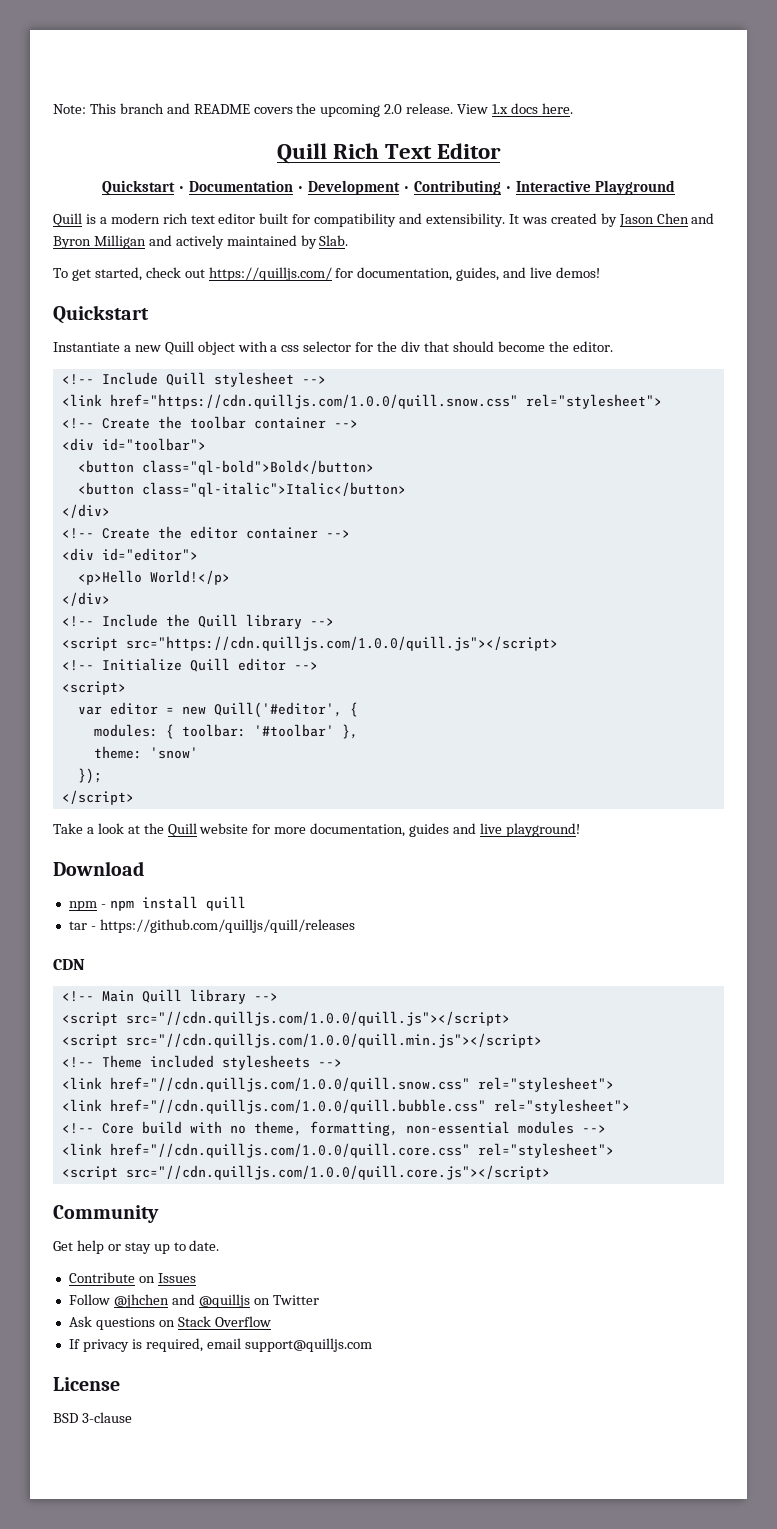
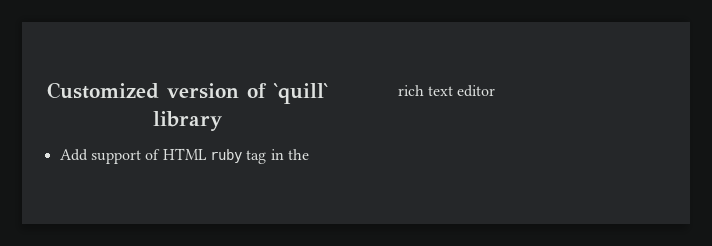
[53,103,573,117] [276,143,502,164] [102,180,675,195] [53,213,715,227] [53,235,349,249] [53,267,601,281] [53,305,149,324] [53,341,613,355] [61,372,326,387] [61,394,662,409] [61,416,358,429] [61,438,206,451] [77,460,374,475] [77,482,406,497] [61,504,110,518] [61,526,350,539] [61,548,198,561] [77,570,230,585] [61,592,110,606] [61,614,334,629] [61,636,558,651] [61,658,318,672] [61,681,126,695] [77,702,358,718] [93,724,358,739] [93,746,198,759] [77,768,102,784] [61,790,134,805] [53,823,580,837] [53,861,144,876] [68,896,246,911] [68,919,355,933] [53,959,85,970] [61,989,278,1004] [61,1011,510,1026] [61,1033,542,1048] [61,1055,342,1070] [61,1077,614,1092] [61,1099,630,1114] [61,1121,606,1136] [61,1143,614,1158] [61,1165,550,1180] [53,1205,159,1223] [53,1240,220,1254] [68,1272,196,1283] [68,1294,319,1308] [68,1316,271,1330] [68,1338,372,1352] [53,1377,120,1391] [53,1412,132,1423] Note: This branch and README covers the upcoming 2.0 release. View 1.x docs here. // Quill Rich Text Editor // Quickstart • Documentation • Development • Contributing • Interactive Playground // Quill is a modern rich text editor built for compatibility and extensibility. It was created by Jason Chen and Byron Milligan and actively maintained by Slab. // To get started, check out https://quilljs.com/ for documentation, guides, and live demos! // Quickstart // Instantiate a new Quill object with a css selector for the div that should become the editor. // <!-- Include Quill stylesheet --> // <link href="https://cdn.quilljs.com/1.0.0/quill.snow.css" rel="stylesheet"> // <!-- Create the toolbar container --> // <div id="toolbar"> // <button class="ql-bold">Bold</button> // <button class="ql-italic">Italic</button> // </div> // <!-- Create the editor container --> // <div id="editor"> // <p>Hello World!</p> // </div> // <!-- Include the Quill library --> // <script src="https://cdn.quilljs.com/1.0.0/quill.js"></script> // <!-- Initialize Quill editor --> // <script> // var editor = new Quill('#editor', { // modules: { toolbar: '#toolbar' }, // theme: 'snow' // }); // </script> // Take a look at the Quill website for more documentation, guides and live playground! // Download // npm - npm install quill // tar - https://github.com/quilljs/quill/releases // CDN // <!-- Main Quill library --> // <script src="//cdn.quilljs.com/1.0.0/quill.js"></script> // <script src="//cdn.quilljs.com/1.0.0/quill.min.js"></script> // <!-- Theme included stylesheets --> // <link href="//cdn.quilljs.com/1.0.0/quill.snow.css" rel="stylesheet"> // <link href="//cdn.quilljs.com/1.0.0/quill.bubble.css" rel="stylesheet"> // <!-- Core build with no theme, formatting, non-essential modules --> // <link href="//cdn.quilljs.com/1.0.0/quill.core.css" rel="stylesheet"> // <script src="//cdn.quilljs.com/1.0.0/quill.core.js"></script> // Community // Get help or stay up to date. // Contribute on Issues // Follow @jhchen and @quilljs on Twitter // Ask questions on Stack Overflow // If privacy is required, email support@quilljs.com // License // BSD 3-clause -> [47,82,328,104] [153,111,222,131] [59,148,309,164] [397,85,496,97] Customized version of `quill` library // Add support of HTML ruby tag in the rich text editor

